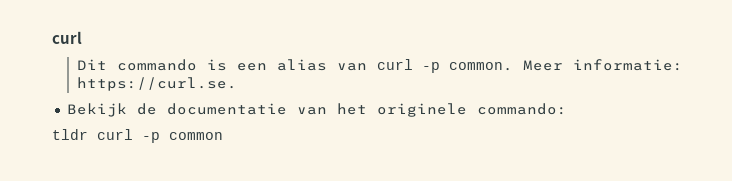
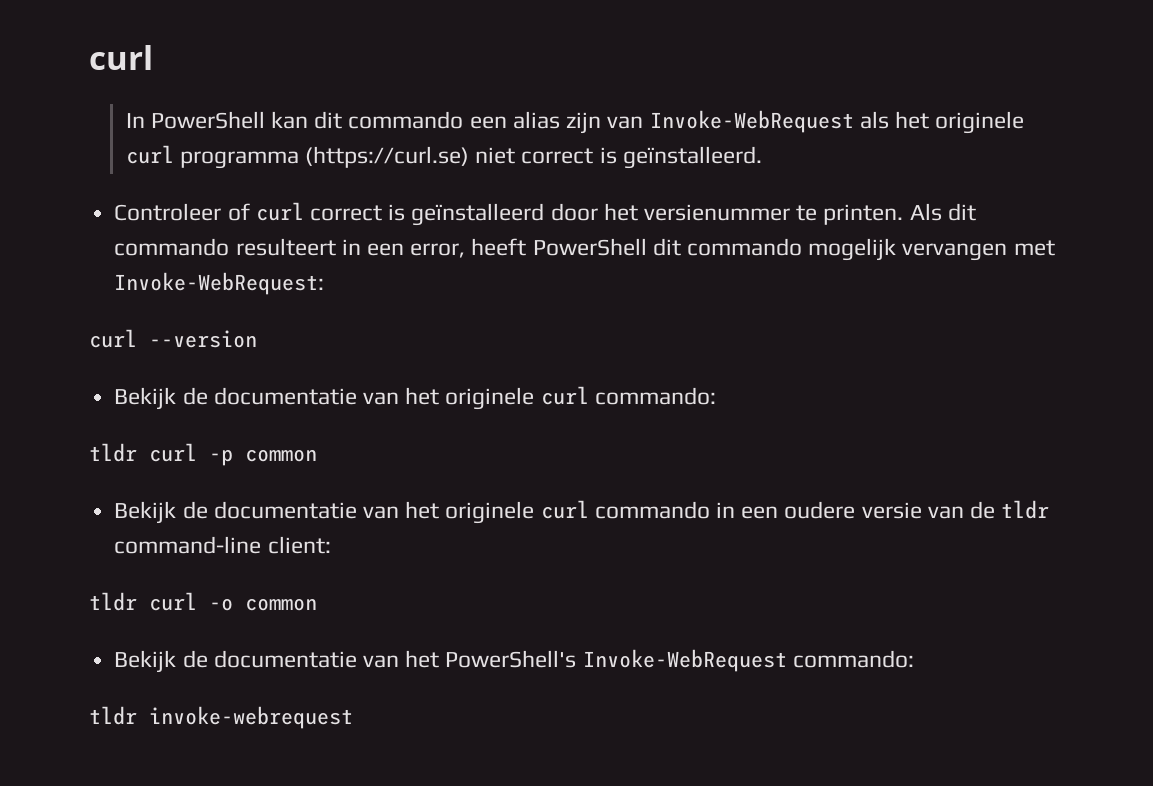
[76,59,683,73] [76,77,237,91] [66,103,467,117] Dit commando is een alias van curl -p common. Meer informatie: https://curl.se. // Bekijk de documentatie van het originele -> [125,110,1025,134] [125,145,762,169] [114,202,976,226] [114,238,1055,261] [114,272,325,295] [89,329,257,348] [114,386,589,410] In PowerShell kan dit commando een alias zijn van Invoke-WebRequest als het originele curl programma (https://curl.se) niet correct is geïnstalleerd. // Controleer of curl correct is geïnstalleerd door het versienummer te printen. Als dit commando resulteert in een error, heeft PowerShell dit commando mogelijk vervangen met Invoke-WebRequest: // curl --version // Bekijk de documentatie van het originele curl
(223, 136) none -> [114,500,1050,524] [114,536,331,554] [89,592,317,611] [114,649,914,673] [89,706,353,729] // Bekijk de documentatie van het originele curl commando in een oudere versie van de tldr command-line client: // tldr curl -o common // Bekijk de documentatie van het PowerShell's Invoke-WebRequest commando: // tldr invoke-webrequest

